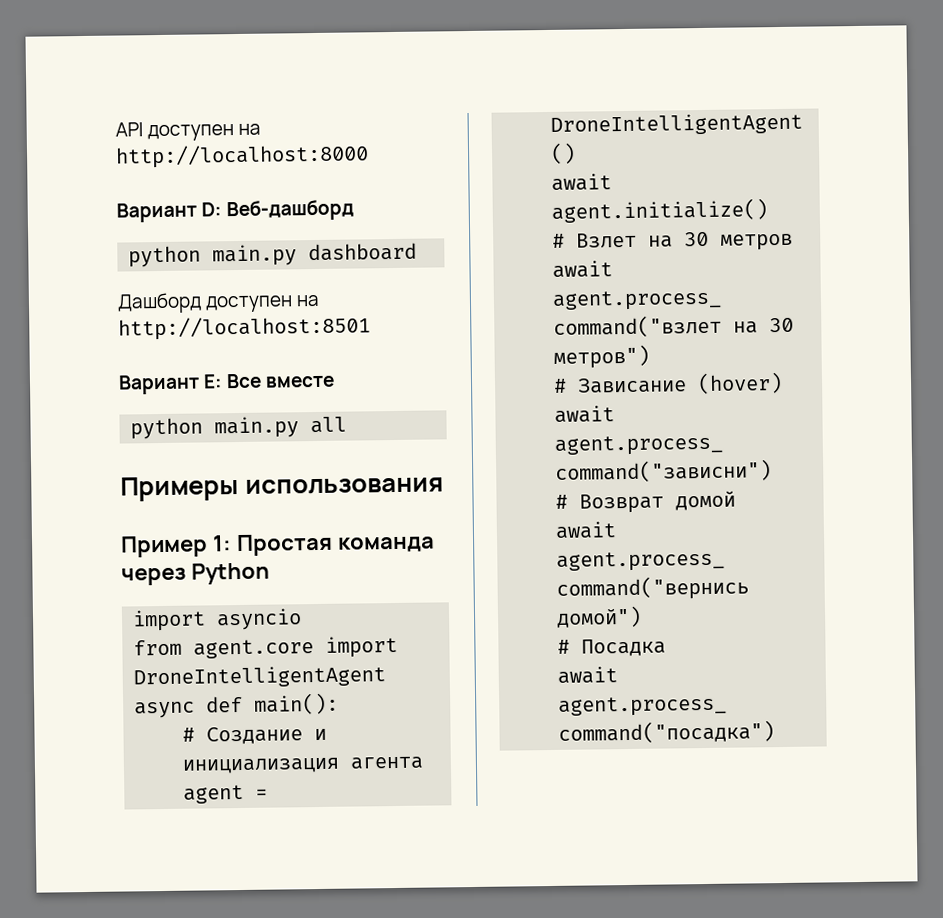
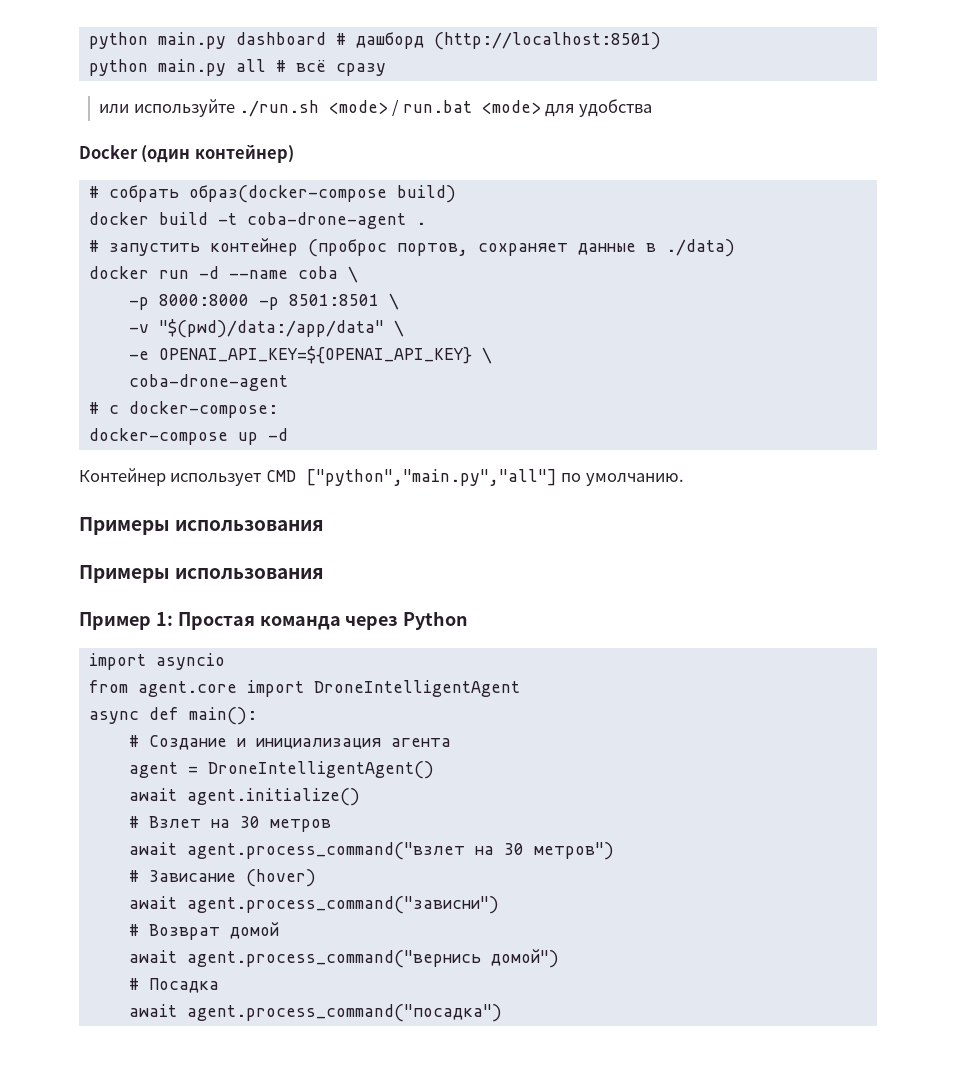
[115,122,262,142] [115,143,369,169] [116,199,355,223] [128,242,418,268] [117,292,321,314] [118,315,371,341] [118,373,336,395] [130,416,348,440] API доступен на http://localhost:8000 // Вариант D: Веб-дашборд // python main.py dashboard // Дашборд доступен на http://localhost:8501 // Вариант E: Все вместе // python main.py all -> [88,32,661,50] [88,59,386,76] [99,99,652,117] [79,145,294,163] [88,185,456,203] [88,212,426,229] [88,238,735,257] [88,266,358,283] [128,293,399,310] [128,319,404,338] [128,346,492,364] [128,374,288,391] [88,401,278,418] [88,428,288,445] [79,468,684,486] [79,517,325,535] python main.py dashboard # дашборд (http://localhost:8501) // python main.py all # всё сразу // или используйте ./run.sh <mode> / run.bat <mode> для удобства // Docker (один контейнер) // # собрать образ(docker-compose build) // docker build -t coba-drone-agent . // # запустить контейнер (проброс портов, сохраняет данные в ./data) // docker run -d --name coba \ // -p 8000:8000 -p 8501:8501 \ // -v "$(pwd)/data:/app/data" \ // -e OPENAI_API_KEY=${OPENAI_API_KEY} \ // coba-drone-agent // # с docker-compose: // docker-compose up -d // Контейнер использует CMD ["python","main.py","all"] по умолчанию. // Примеры использования

